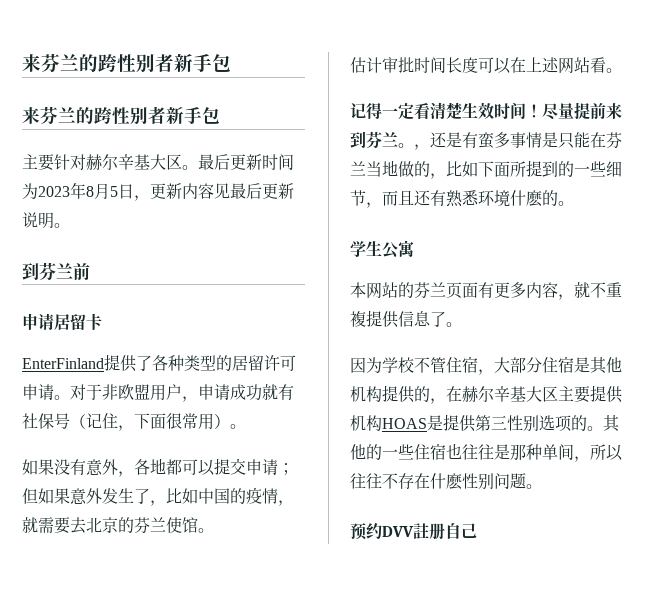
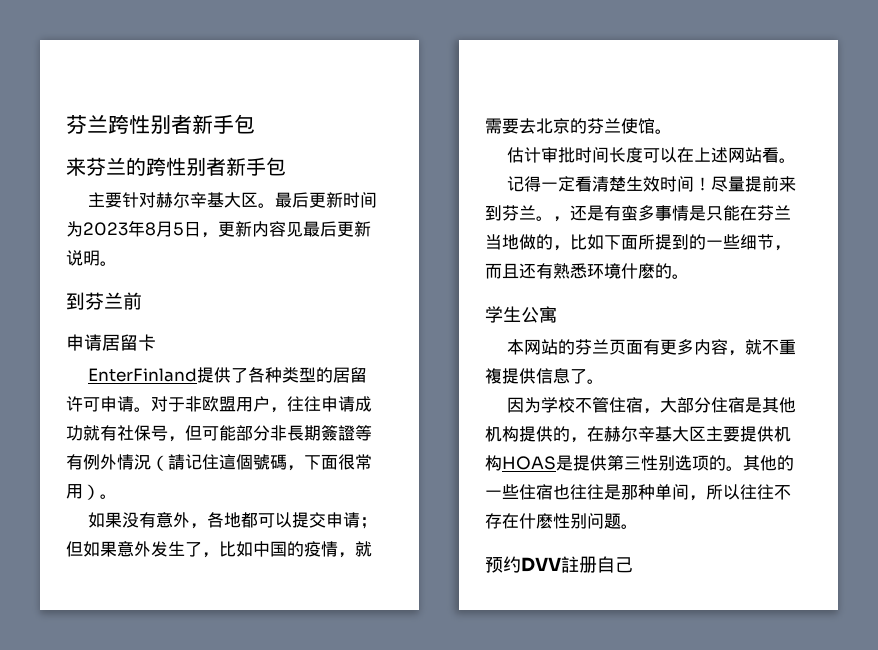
[22,53,98,72] 来芬兰的 -> [66,115,108,134] 芬兰
(198, 399) none -> [287,396,321,412] 往往
[70,413,118,429] （记住 -> [168,425,372,442] [66,453,287,471] ，但可能部分非長期簽證等有例外情況（請记住這個號碼

